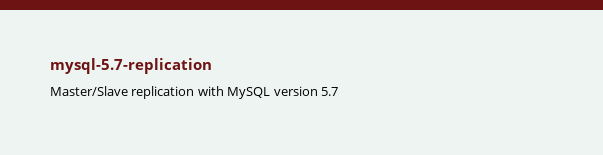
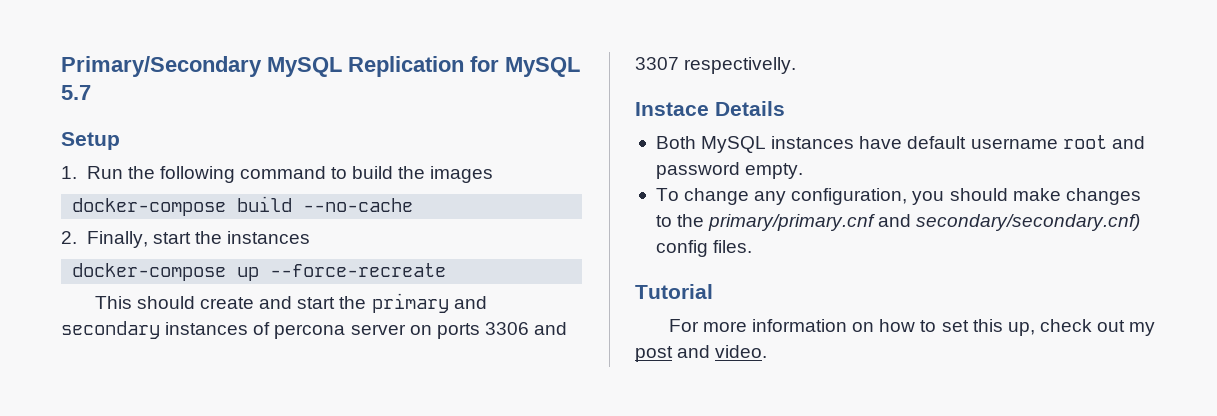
[50,58,212,74] [50,86,338,99] mysql-5.7-replication // Master/Slave replication with MySQL version 5.7 -> [61,56,580,77] [61,85,91,100] [61,132,120,150] [61,166,494,183] [72,196,414,216] [61,231,310,248] [72,263,447,281] [94,293,487,313] [61,321,568,339] [635,57,797,74] [635,101,785,116] [655,135,1145,153] [655,162,804,179] [655,188,1141,205] [655,214,1141,231] [655,240,753,257] [635,284,713,299] [668,319,1156,336] [635,345,768,362] Primary/Secondary MySQL Replication for MySQL 5.7 // Setup // 1. Run the following command to build the images // docker-compose build --no-cache // 2. Finally, start the instances // docker-compose up --force-recreate // This should create and start the primary and secondary instances of percona server on ports 3306 and 3307 respectivelly. // Instace Details // Both MySQL instances have default username root and password empty. // To change any configuration, you should make changes to the primary/primary.cnf and secondary/secondary.cnf) config files. // Tutorial // For more information on how to set this up, check out my post and video.

